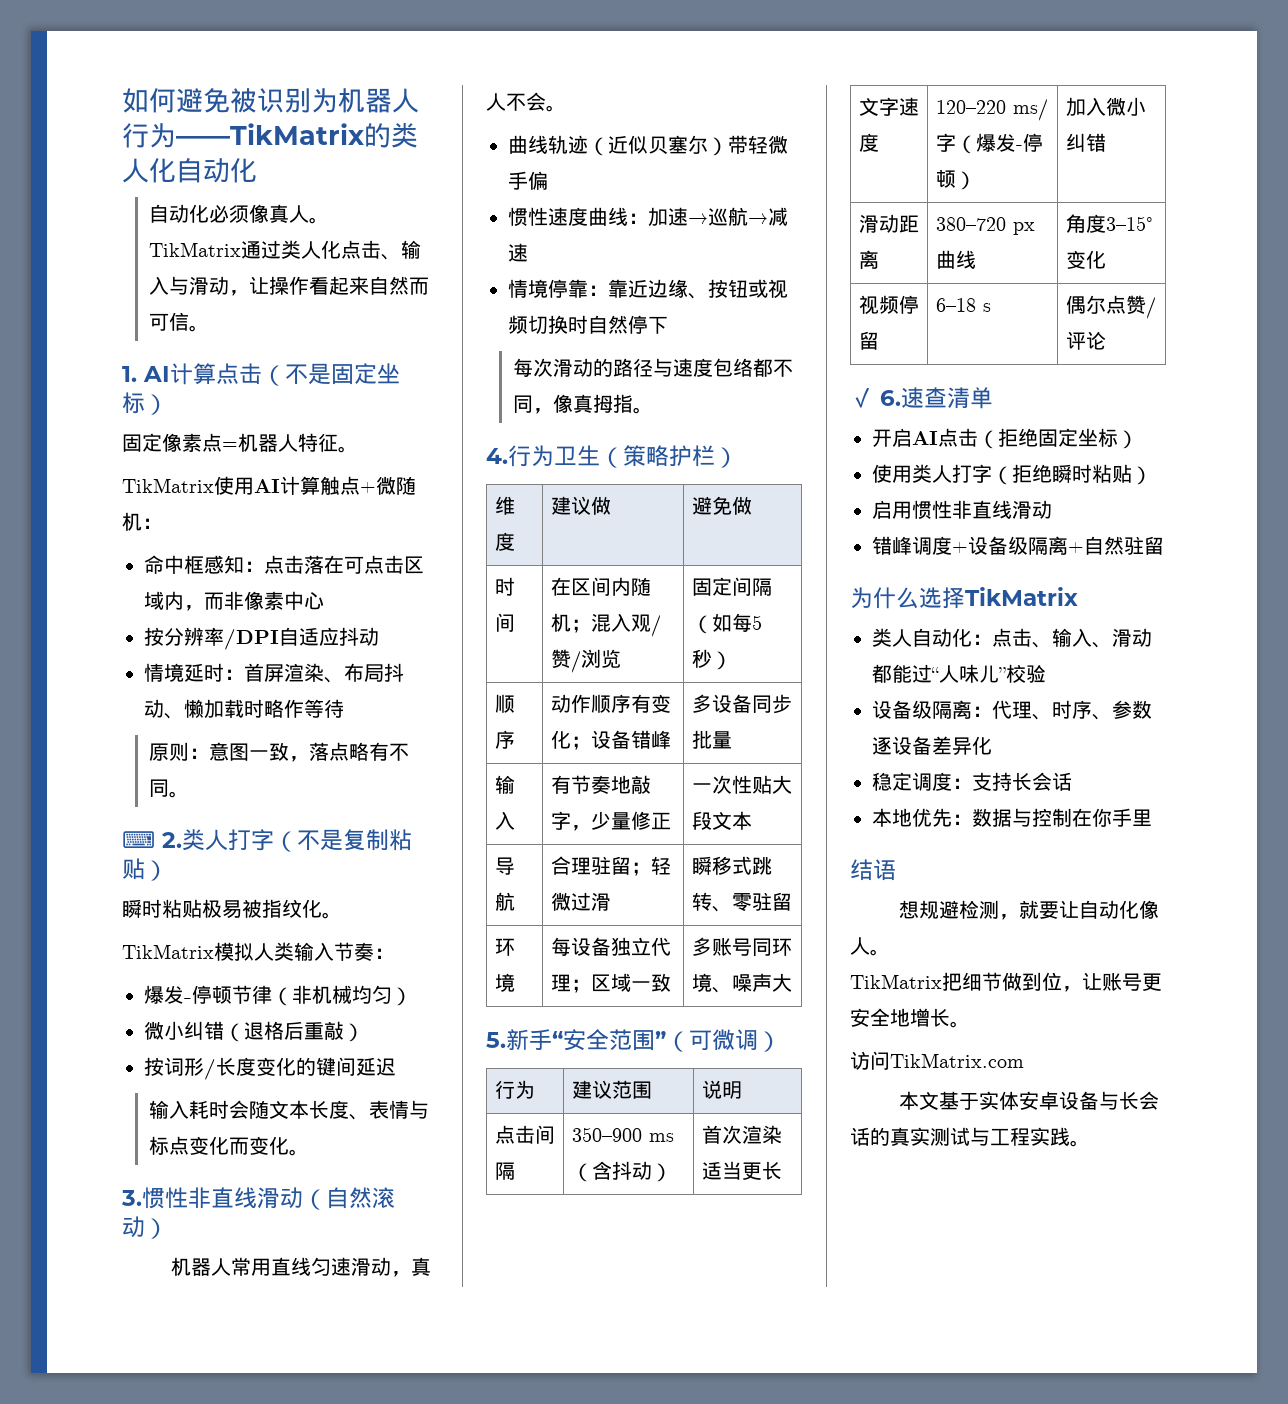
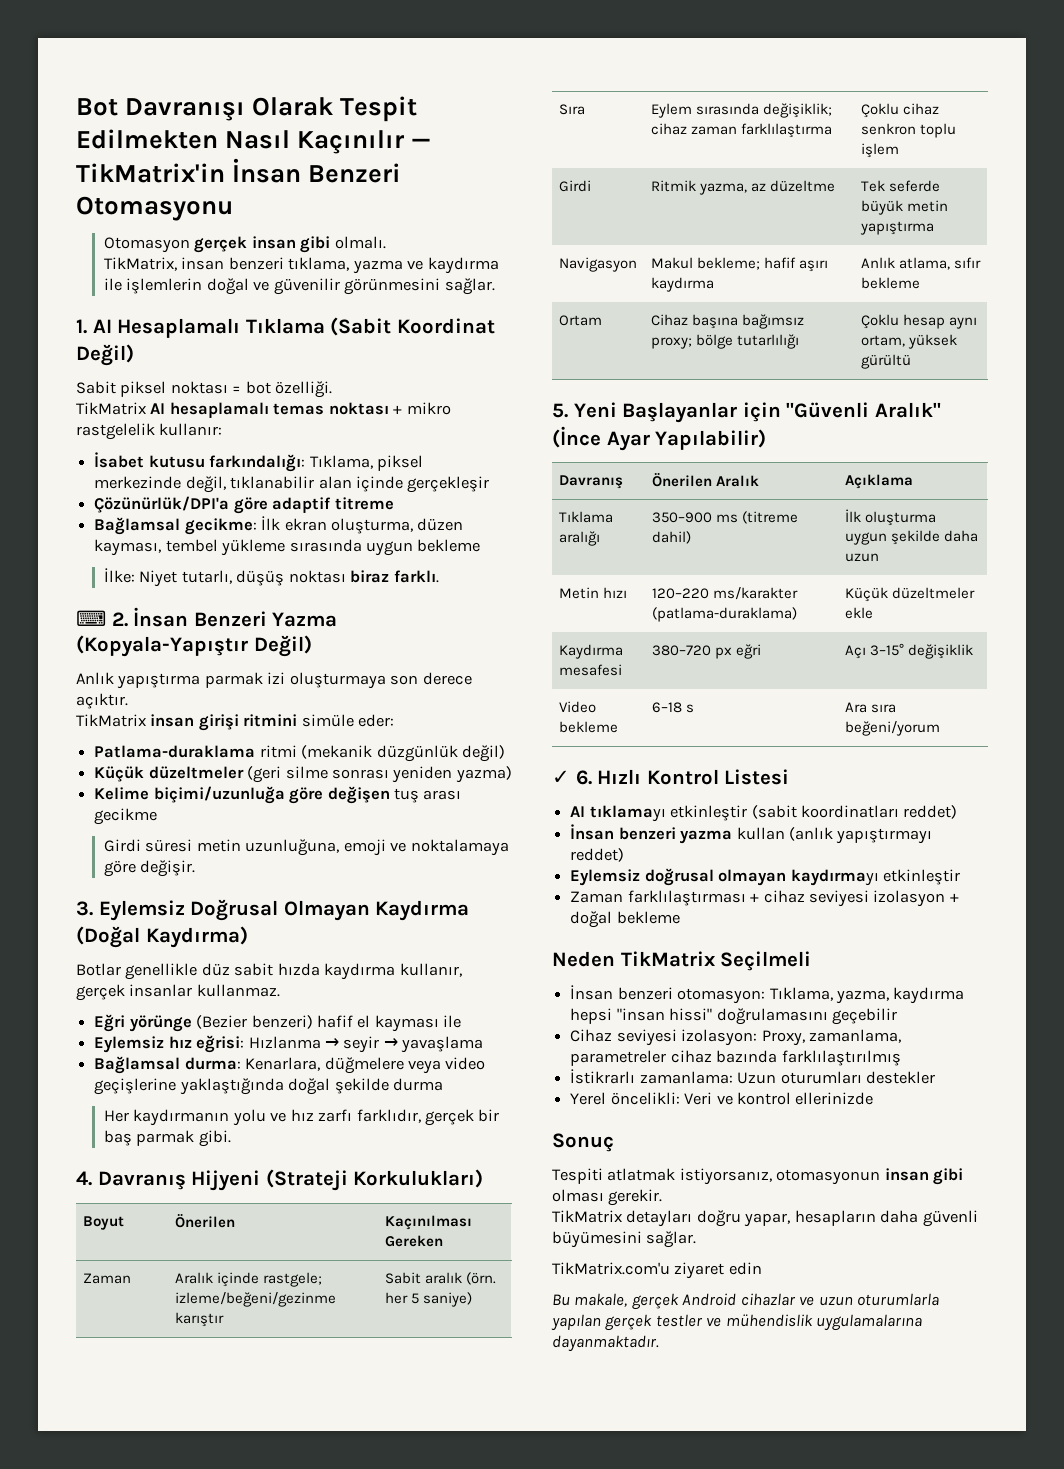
[122,88,419,113] [122,122,418,148] [122,158,257,183] [149,204,330,224] [149,240,422,260] [149,276,430,296] [149,312,210,332] [122,363,400,386] [122,392,168,415] [122,433,358,453] [122,476,416,495] [122,512,162,531] [144,555,424,574] [144,591,324,611] [144,627,379,650] [144,663,404,683] [144,699,344,719] [149,742,410,762] [149,779,190,798] [122,829,412,852] [122,858,168,881] [122,899,342,919] [122,942,394,961] [144,985,412,1006] [144,1021,364,1042] [144,1057,396,1080] [149,1100,430,1120] [149,1136,310,1156] [121,1187,395,1210] [122,1216,168,1239] [171,1257,432,1277] [486,92,566,112] [508,135,788,156] [508,171,548,190] [508,207,788,227] [508,243,528,262] [508,279,788,299] [508,315,668,334] [513,358,794,377] [513,394,654,414] [486,445,738,468] [494,496,515,515] [494,532,515,551] [550,496,611,515] [691,496,752,515] [494,577,515,596] [494,613,515,632] [550,577,651,596] [550,613,661,637] [550,649,621,673] [691,577,772,596] [691,613,762,634] [691,649,732,670] [494,694,515,713] [494,730,515,749] [550,694,671,713] [550,730,671,750] [691,694,792,714] [691,730,732,749] [494,775,515,794] [494,811,515,830] [550,775,651,794] [550,811,671,831] [691,775,792,794] [691,811,752,830] [494,857,515,875] [494,892,515,911] [550,856,671,876] [550,892,611,911] [691,856,772,875] [691,892,792,912] [494,938,515,956] [494,973,515,992] [550,937,671,956] [550,973,671,993] [691,937,792,956] [691,973,792,993] [486,1029,781,1052] [494,1080,535,1099] [571,1080,652,1099] [701,1080,742,1099] [494,1125,555,1144] [494,1162,515,1180] [571,1127,674,1142] [571,1161,672,1182] [701,1125,782,1144] [701,1161,782,1180] [858,97,919,116] [858,133,879,152] [935,99,1048,121] [935,133,1043,154] [935,169,976,190] [1065,97,1146,117] [1065,133,1106,152] [858,214,919,233] [858,250,879,269] [935,217,1035,235] [935,250,976,269] [1065,214,1153,233] [1065,250,1106,269] [858,295,919,315] [858,331,879,350] [935,298,991,312] [1065,295,1156,319] [1065,331,1106,350] [850,387,993,409] [872,428,1138,449] [872,464,1152,485] [872,500,1052,519] [872,536,1164,555] [850,587,1078,609] [872,628,1152,648] [872,664,1046,683] [872,700,1152,720] [872,736,992,755] [872,772,1072,791] [872,808,1152,827] [850,859,896,881] [899,900,1160,920] [850,937,890,956] [850,972,1162,992] [850,1008,970,1028] [850,1051,1024,1070] [899,1091,1160,1110] [850,1127,1090,1147] 如何避免被识别为机器人行为——TikMatrix的类人化自动化 // 自动化必须像真人。 // TikMatrix通过类人化点击、输入与滑动，让操作看起来自然而可信。 // 1. AI计算点击（不是固定坐标） // 固定像素点=机器人特征。 // TikMatrix使用AI计算触点+微随机： // 命中框感知：点击落在可点击区域内，而非像素中心 // 按分辨率/DPI自适应抖动 // 情境延时：首屏渲染、布局抖动、懒加载时略作等待 // 原则：意图一致，落点略有不同。 // ⌨ 2.类人打字（不是复制粘贴） // 瞬时粘贴极易被指纹化。 // TikMatrix模拟人类输入节奏： // 爆发-停顿节律（非机械均匀） // 微小纠错（退格后重敲） // 按词形/长度变化的键间延迟 // 输入耗时会随文本长度、表情与标点变化而变化。 // 3.惯性非直线滑动（自然滚动） // 机器人常用直线匀速滑动，真人不会。 // 曲线轨迹（近似贝塞尔）带轻微手偏 // 惯性速度曲线：加速→巡航→减速 // 情境停靠：靠近边缘、按钮或视频切换时自然停下 // 每次滑动的路径与速度包络都不同，像真拇指。 // 4.行为卫生（策略护栏） // 维度 | 建议做 | 避免做 // 时间 | 在区间内随机；混入观/赞/浏览 | 固定间隔（如每5秒） // 顺序 | 动作顺序有变化；设备错峰 | 多设备同步批量 // 输入 | 有节奏地敲字，少量修正 | 一次性贴大段文本 // 导航 | 合理驻留；轻微过滑 | 瞬移式跳转、零驻留 // 环境 | 每设备独立代理；区域一致 | 多账号同环境、噪声大 // 5.新手“安全范围”（可微调） // 行为 | 建议范围 | 说明 // 点击间隔 | 350–900 ms（含抖动） | 首次渲染适当更长 // 文字速度 | 120–220 ms/字（爆发-停顿） | 加入微小纠错 // 滑动距离 | 380–720 px曲线 | 角度3–15°变化 // 视频停留 | 6–18 s | 偶尔点赞/评论 // ✓ 6.速查清单 // 开启AI点击（拒绝固定坐标） // 使用类人打字（拒绝瞬时粘贴） // 启用惯性非直线滑动 // 错峰调度+设备级隔离+自然驻留 // 为什么选择TikMatrix // 类人自动化：点击、输入、滑动都能过“人味儿”校验 // 设备级隔离：代理、时序、参数逐设备差异化 // 稳定调度：支持长会话 // 本地优先：数据与控制在你手里 // 结语 // 想规避检测，就要让自动化像人。 // TikMatrix把细节做到位，让账号更安全地增长。 // 访问TikMatrix.com // 本文基于实体安卓设备与长会话的真实测试与工程实践。 -> [76,96,418,122] [76,129,432,154] [76,158,402,183] [76,196,233,221] [103,236,386,253] [103,257,499,274] [103,278,495,295] [76,317,495,338] [76,344,134,366] [76,381,333,398] [76,402,451,418] [76,423,223,440] [94,452,423,472] [94,476,490,493] [94,496,394,514] [94,516,464,535] [94,539,481,556] [103,568,439,587] [76,607,338,627] [76,635,312,657] [76,672,472,689] [76,693,128,709] [76,714,395,731] [94,745,505,762] [94,766,512,783] [94,786,462,804] [94,808,158,825] [103,839,509,856] [103,860,196,877] [76,899,470,921] [76,926,248,948] [76,963,462,980] [76,984,280,1001] [94,1014,462,1032] [94,1035,484,1053] [94,1056,486,1074] [94,1078,443,1095] [103,1109,500,1126] [103,1130,231,1147] [76,1169,484,1191] [82,1216,124,1230] [174,1213,235,1228] [384,1215,472,1230] [384,1235,443,1247] [82,1273,131,1284] [174,1272,322,1287] [174,1292,336,1307] [174,1312,224,1327] [384,1272,496,1285] [384,1292,472,1307] [558,104,585,115] [650,103,832,118] [650,123,832,138] [860,103,939,118] [860,123,956,138] [860,143,899,158] [558,180,591,192] [650,180,835,195] [860,180,940,192] [860,200,948,215] [859,221,934,235] [558,257,637,272] [650,257,828,272] [650,277,714,292] [860,257,981,270] [860,277,920,289] [558,315,602,326] [650,314,804,329] [650,334,799,349] [860,314,977,329] [860,334,957,349] [860,354,911,369] [552,402,941,423] [552,426,767,451] [558,475,623,489] [651,472,759,487] [844,474,913,489] [558,511,613,523] [558,531,600,546] [651,511,798,524] [651,531,691,544] [844,509,936,526] [844,530,978,545] [844,553,879,562] [558,587,627,599] [651,587,798,600] [651,607,797,622] [844,587,975,602] [844,607,873,619] [558,644,623,659] [558,664,622,676] [651,644,761,659] [844,643,973,659] [558,701,596,713] [558,721,618,733] [651,702,694,713] [844,702,896,713] [844,721,940,736] [552,769,790,785] [570,805,958,822] [570,824,933,844] [570,848,625,862] [570,868,960,886] [570,890,959,907] [570,911,680,928] [552,951,812,971] [570,985,965,1004] [570,1008,897,1025] [570,1029,901,1046] [570,1050,901,1066] [570,1069,935,1084] [570,1092,874,1105] [552,1133,614,1152] [552,1168,964,1185] [552,1189,663,1206] [552,1210,978,1227] [552,1231,697,1248] [552,1262,762,1279] [552,1293,940,1310] [551,1314,923,1331] [552,1335,659,1352] Bot Davranışı Olarak Tespit Edilmekten Nasıl Kaçınılır — TikMatrix'in İnsan Benzeri Otomasyonu // Otomasyon gerçek insan gibi olmalı. // TikMatrix, insan benzeri tıklama, yazma ve kaydırma ile işlemlerin doğal ve güvenilir görünmesini sağlar. // 1. AI Hesaplamalı Tıklama (Sabit Koordinat Değil) // Sabit piksel noktası = bot özelliği. // TikMatrix AI hesaplamalı temas noktası + mikro rastgelelik kullanır: // İsabet kutusu farkındalığı: Tıklama, piksel merkezinde değil, tıklanabilir alan içinde gerçekleşir // Çözünürlük/DPI'a göre adaptif titreme // Bağlamsal gecikme: İlk ekran oluşturma, düzen kayması, tembel yükleme sırasında uygun bekleme // İlke: Niyet tutarlı, düşüş noktası biraz farklı. // ⌨ 2. İnsan Benzeri Yazma (Kopyala-Yapıştır Değil) // Anlık yapıştırma parmak izi oluşturmaya son derece açıktır. // TikMatrix insan girişi ritmini simüle eder: // Patlama-duraklama ritmi (mekanik düzgünlük değil) // Küçük düzeltmeler (geri silme sonrası yeniden yazma) // Kelime biçimi/uzunluğa göre değişen tuş arası gecikme // Girdi süresi metin uzunluğuna, emoji ve noktalamaya göre değişir. // 3. Eylemsiz Doğrusal Olmayan Kaydırma (Doğal Kaydırma) // Botlar genellikle düz sabit hızda kaydırma kullanır, gerçek insanlar kullanmaz. // Eğri yörünge (Bezier benzeri) hafif el kayması ile // Eylemsiz hız eğrisi: Hızlanma → seyir → yavaşlama // Bağlamsal durma: Kenarlara, düğmelere veya video geçişlerine yaklaştığında doğal şekilde durma // Her kaydırmanın yolu ve hız zarfı farklıdır, gerçek bir baş parmak gibi. // 4. Davranış Hijyeni (Strateji Korkulukları) // Boyut | Önerilen | Kaçınılması Gereken // Zaman | Aralık içinde rastgele; izleme/beğeni/gezinme karıştır | Sabit aralık (örn. her 5 saniye) // Sıra | Eylem sırasında değişiklik; cihaz zaman farklılaştırma | Çoklu cihaz senkron toplu işlem // Girdi | Ritmik yazma, az düzeltme | Tek seferde büyük metin yapıştırma // Navigasyon | Makul bekleme; hafif aşırı kaydırma | Anlık atlama, sıfır bekleme // Ortam | Cihaz başına bağımsız proxy; bölge tutarlılığı | Çoklu hesap aynı ortam, yüksek gürültü // 5. Yeni Başlayanlar için "Güvenli Aralık" (İnce Ayar Yapılabilir) // Davranış | Önerilen Aralık | Açıklama // Tıklama aralığı | 350–900 ms (titreme dahil) | İlk oluşturma uygun şekilde daha uzun // Metin hızı | 120–220 ms/karakter (patlama-duraklama) | Küçük düzeltmeler ekle // Kaydırma mesafesi | 380–720 px eğri | Açı 3–15° değişiklik // Video bekleme | 6–18 s | Ara sıra beğeni/yorum // ✓ 6. Hızlı Kontrol Listesi // AI tıklamayı etkinleştir (sabit koordinatları reddet) // İnsan benzeri yazma kullan (anlık yapıştırmayı reddet) // Eylemsiz doğrusal olmayan kaydırmayı etkinleştir // Zaman farklılaştırması + cihaz seviyesi izolasyon + doğal bekleme // Neden TikMatrix Seçilmeli // İnsan benzeri otomasyon: Tıklama, yazma, kaydırma hepsi "insan hissi" doğrulamasını geçebilir // Cihaz seviyesi izolasyon: Proxy, zamanlama, parametreler cihaz bazında farklılaştırılmış // İstikrarlı zamanlama: Uzun oturumları destekler // Yerel öncelikli: Veri ve kontrol ellerinizde // Sonuç // Tespiti atlatmak istiyorsanız, otomasyonun insan gibi olması gerekir. // TikMatrix detayları doğru yapar, hesapların daha güvenli büyümesini sağlar. // TikMatrix.com'u ziyaret edin // Bu makale, gerçek Android cihazlar ve uzun oturumlarla yapılan gerçek testler ve mühendislik uygulamalarına dayanmaktadır.

